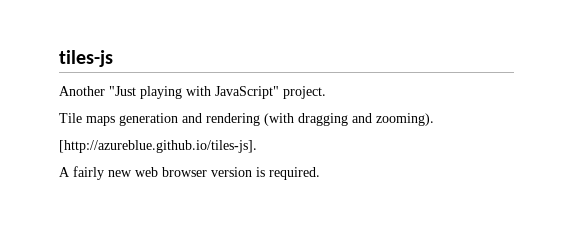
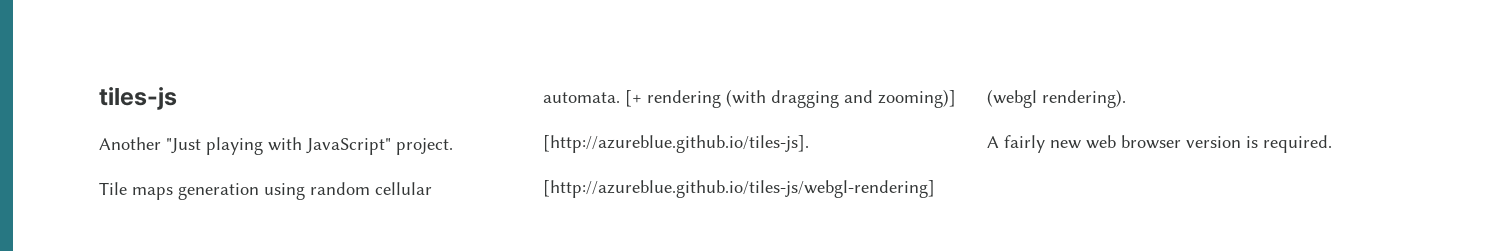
[182,113,202,123] and -> [264,182,432,200] [543,90,642,107] using random cellular automata. [+
[376,113,434,126] zooming). -> [878,89,956,108] zooming)]
(257, 146) none -> [543,180,935,198] [987,89,1126,108] // [http://azureblue.github.io/tiles-js/webgl-rendering] (webgl rendering).

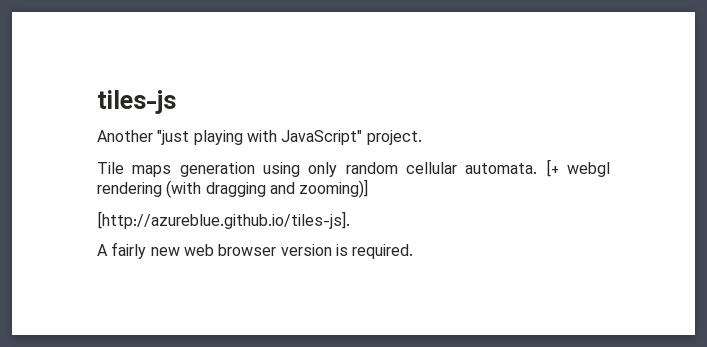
[166,138,201,154] "Just -> [157,130,190,145] "just
(305, 191) none -> [308,162,338,177] only
(642, 98) none -> [567,162,610,177] webgl
[543,180,935,198] [987,89,1126,108] // [http://azureblue.github.io/tiles-js/webgl-rendering] (webgl rendering). -> (350, 220) none

